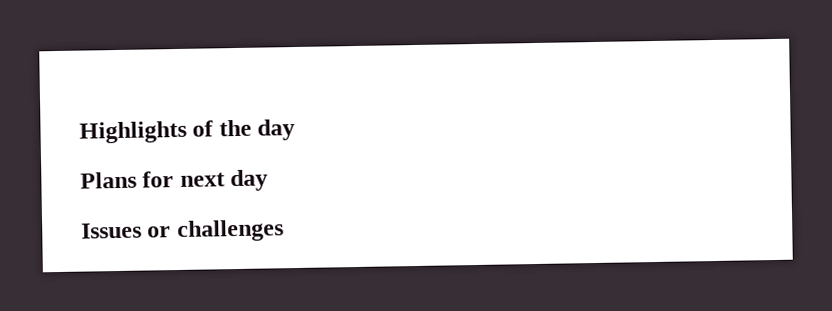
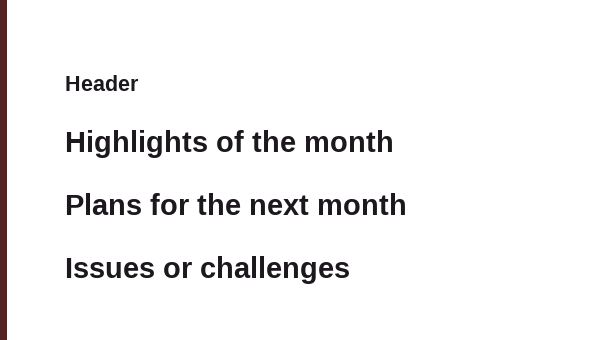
(79, 132) none -> [65,75,139,91] Header //
[257,119,296,141] day -> [304,130,394,152] month
[179,169,269,192] next day -> [197,193,407,215] the next month

